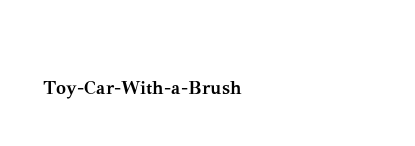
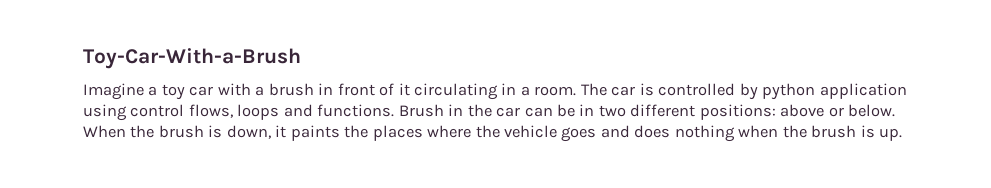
(242, 89) none -> [83,83,907,100] [83,104,896,121] [83,125,903,142] // Imagine a toy car with a brush in front of it circulating in a room. The car is controlled by python application using control flows, loops and functions. Brush in the car can be in two different positions: above or below. When the brush is down, it paints the places where the vehicle goes and does nothing when the brush is up.

